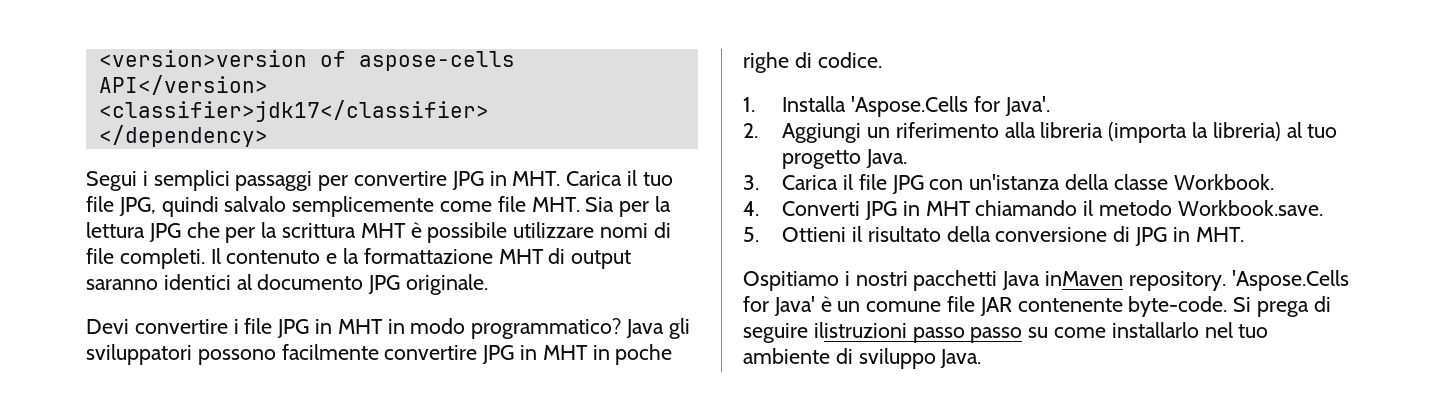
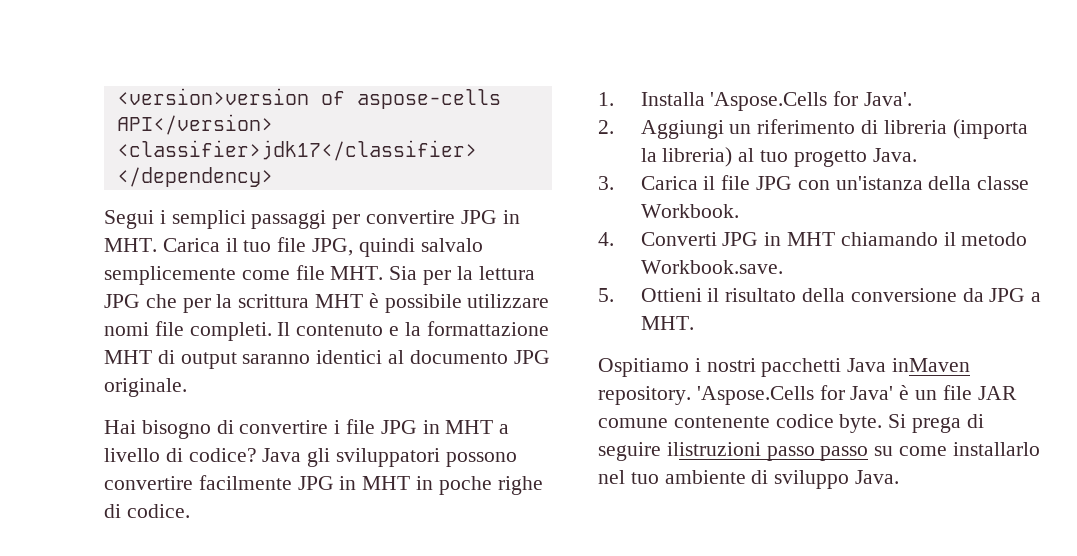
[653,222,671,238] di -> (149, 329) none
[86,319,129,334] Devi -> [104,420,234,439] Hai bisogno di
[387,318,622,339] in modo programmatico? -> [499,424,510,434] [104,448,257,462] a livello di codice?
[281,344,478,360] facilmente convertire -> [104,475,292,490] convertire facilmente
[1004,122,1036,138] alla -> [860,120,878,134] di
[1113,226,1190,246] di JPG in -> [962,288,1042,302] da JPG a
[866,301,942,312] comune -> (938, 395) none
[1017,296,1228,317] contenente byte-code. -> [598,414,883,433] comune contenente codice byte.

